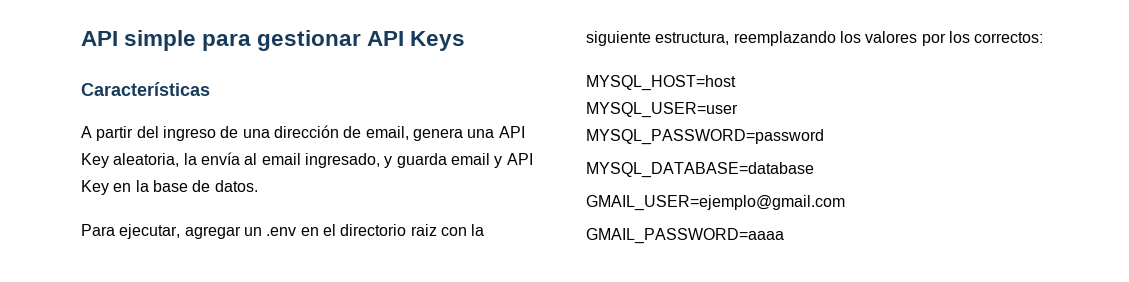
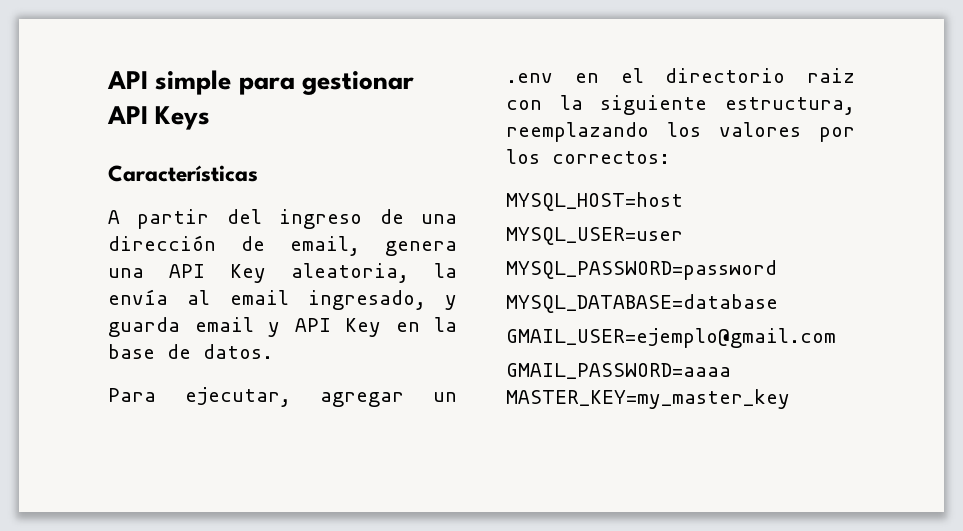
(784, 236) none -> [506,389,790,409] MASTER_KEY=my_master_key

